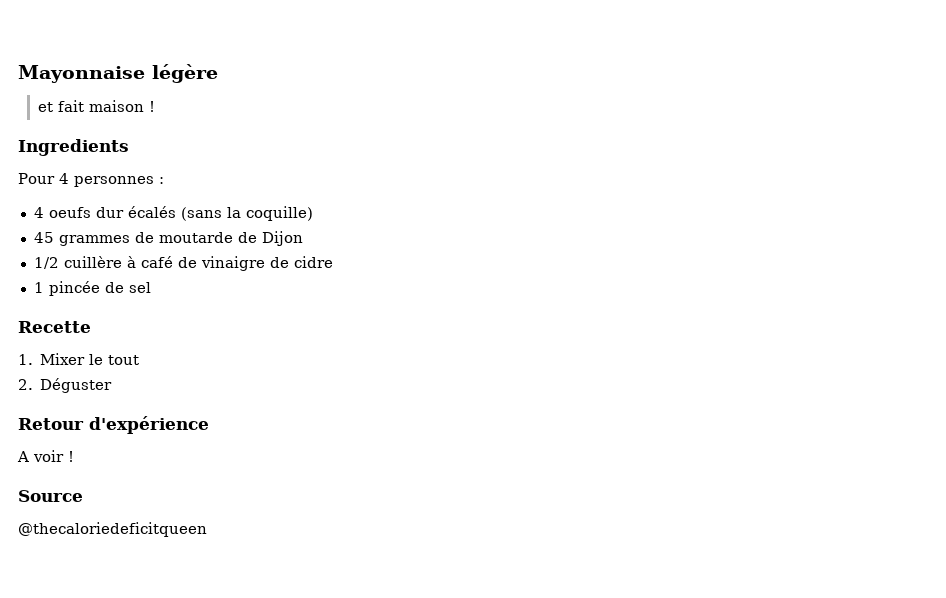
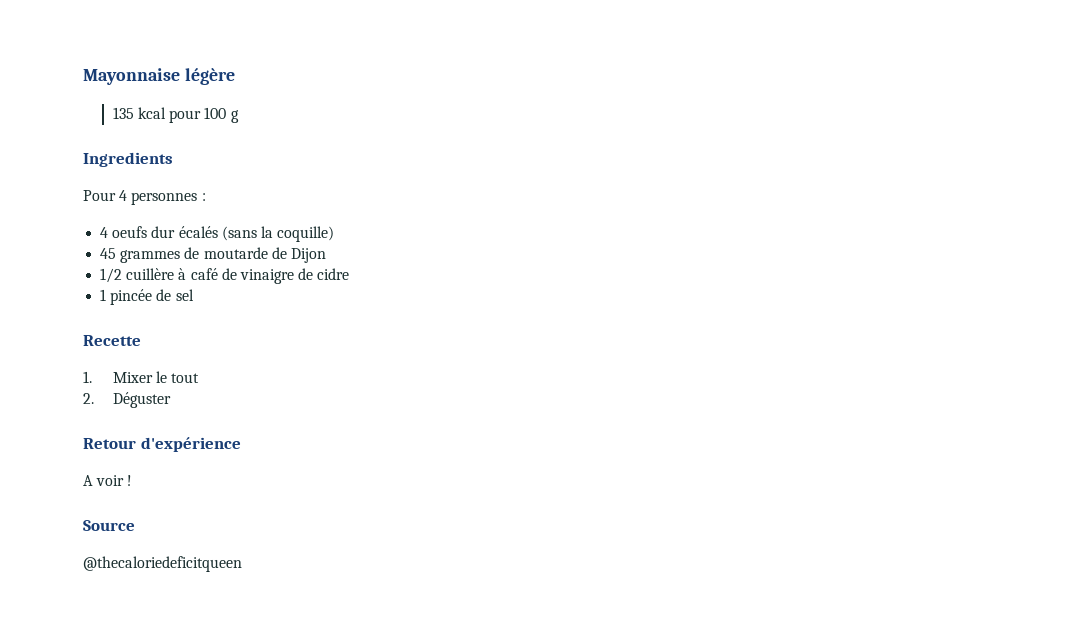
[37,100,155,112] et fait maison ! -> [112,107,239,123] 135 kcal pour 100 g

